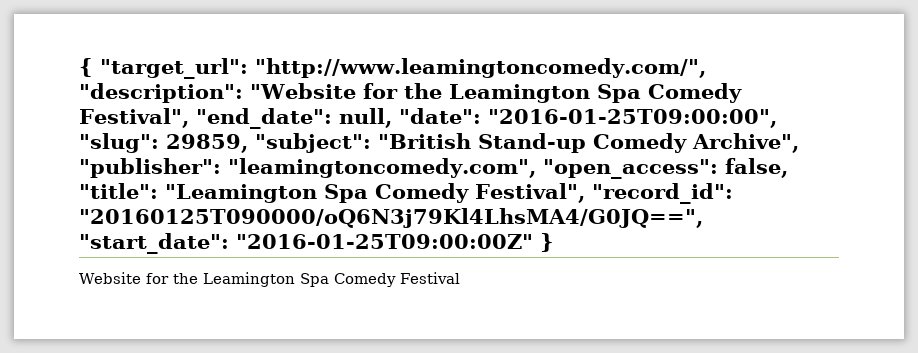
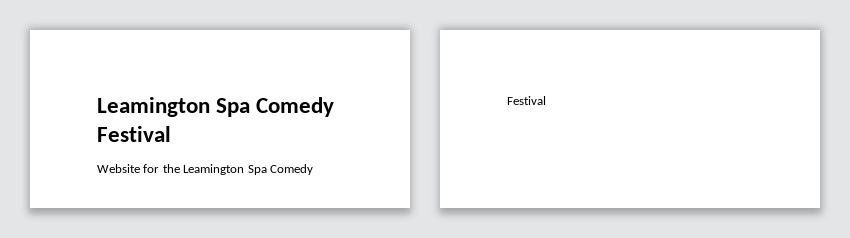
[79,58,706,79] [79,83,742,103] [79,108,777,129] [79,133,799,153] [79,158,788,179] [79,183,733,204] [79,208,703,228] [79,233,554,254] { "target_url": "http://www.leamingtoncomedy.com/", "description": "Website for the Leamington Spa Comedy Festival", "end_date": null, "date": "2016-01-25T09:00:00", "slug": 29859, "subject": "British Stand-up Comedy Archive", "publisher": "leamingtoncomedy.com", "open_access": false, "title": "Leamington Spa Comedy Festival", "record_id": "20160125T090000/oQ6N3j79Kl4LhsMA4/G0JQ==", "start_date": "2016-01-25T09:00:00Z" } -> [97,97,335,117] [97,126,171,142] Leamington Spa Comedy Festival

